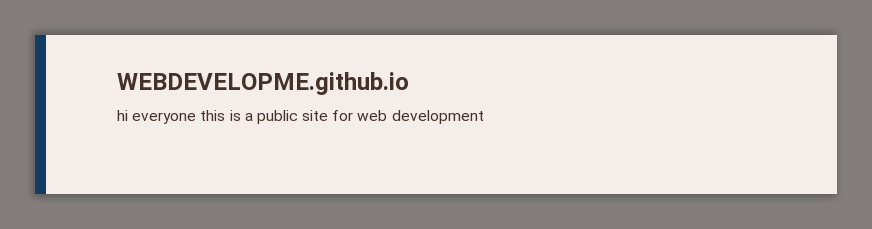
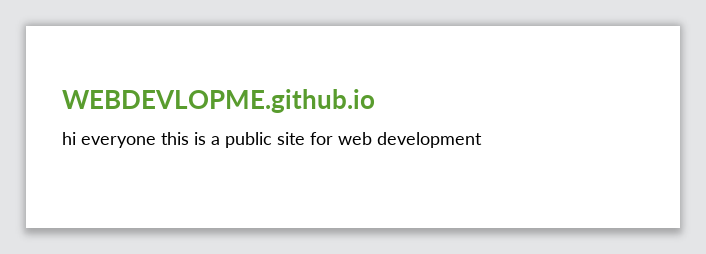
[117,72,409,95] WEBDEVELOPME.github.io -> [62,89,375,113] WEBDEVLOPME.github.io

